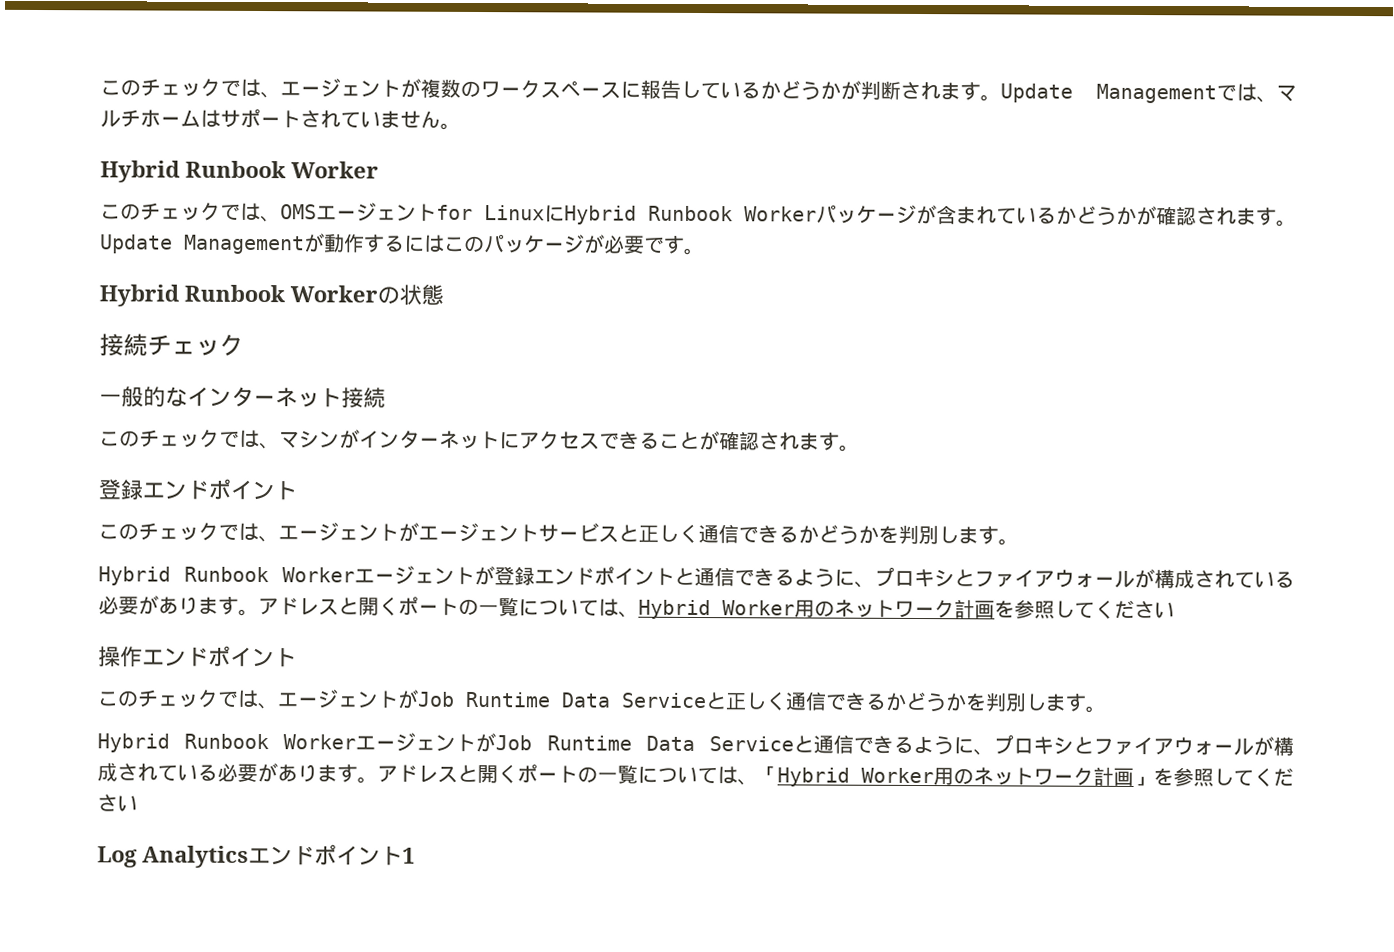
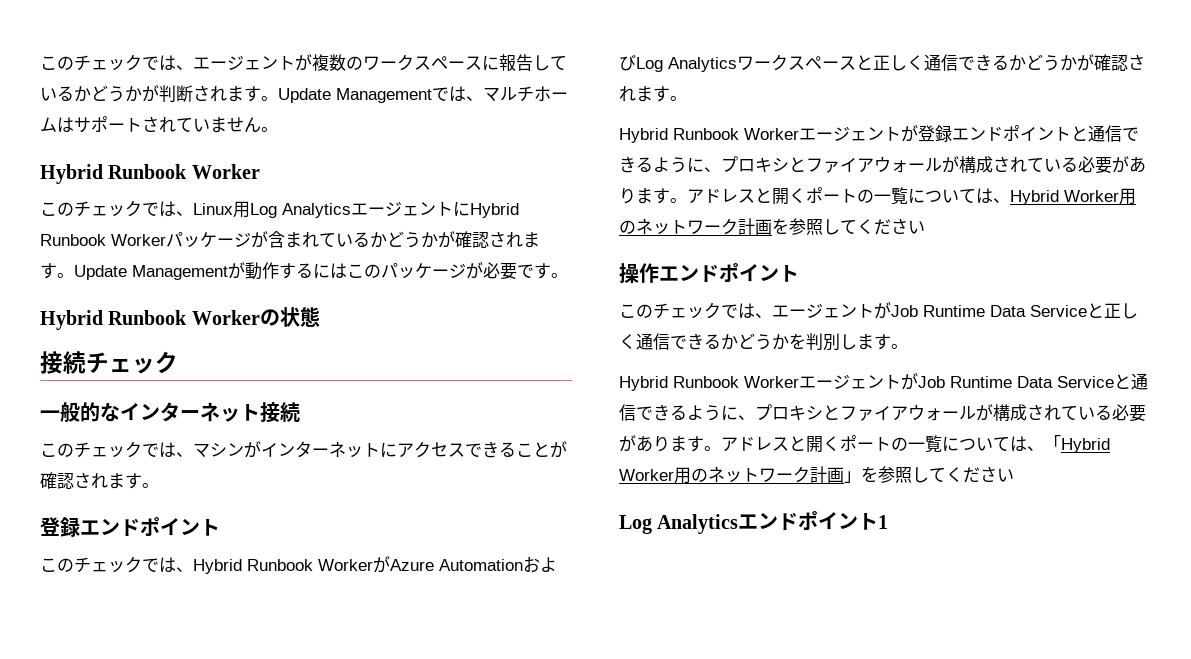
[280,202,545,222] OMSエージェントfor Linux -> [193,201,453,218] Linux用Log Analyticsエージェント
[278,522,599,543] エージェントがエージェントサービ -> [193,556,557,574] [619,54,839,72] Hybrid Runbook WorkerがAzure AutomationおよびLog Analyticsワークスペー
[878,524,959,545] を判別し -> [1077,54,1145,71] [619,86,636,102] が確認され

